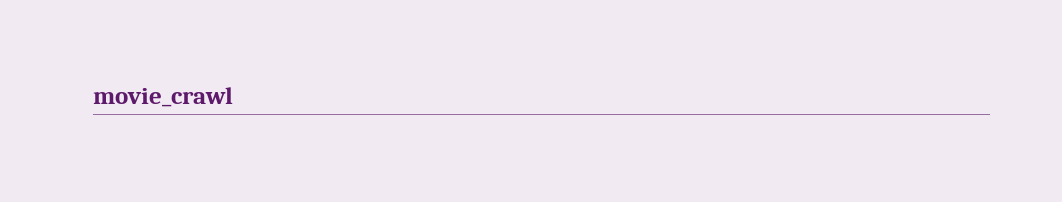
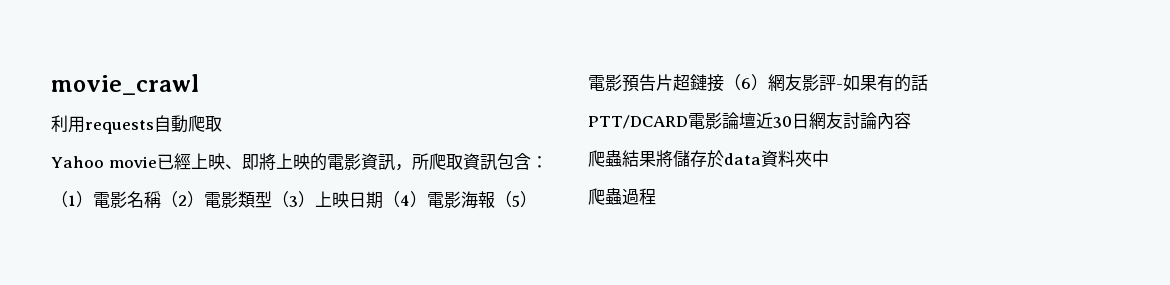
(233, 97) none -> [51,115,222,134] [51,153,548,171] [51,191,537,209] [588,74,928,92] [588,112,911,130] [588,150,829,168] [588,188,656,205] // 利用requests自動爬取 // Yahoo movie已經上映、即將上映的電影資訊，所爬取資訊包含： // （1）電影名稱（2）電影類型（3）上映日期（4）電影海報（5）電影預告片超鏈接（6）網友影評-如果有的話 // PTT/DCARD電影論壇近30日網友討論內容 // 爬蟲結果將儲存於data資料夾中 // 爬蟲過程

